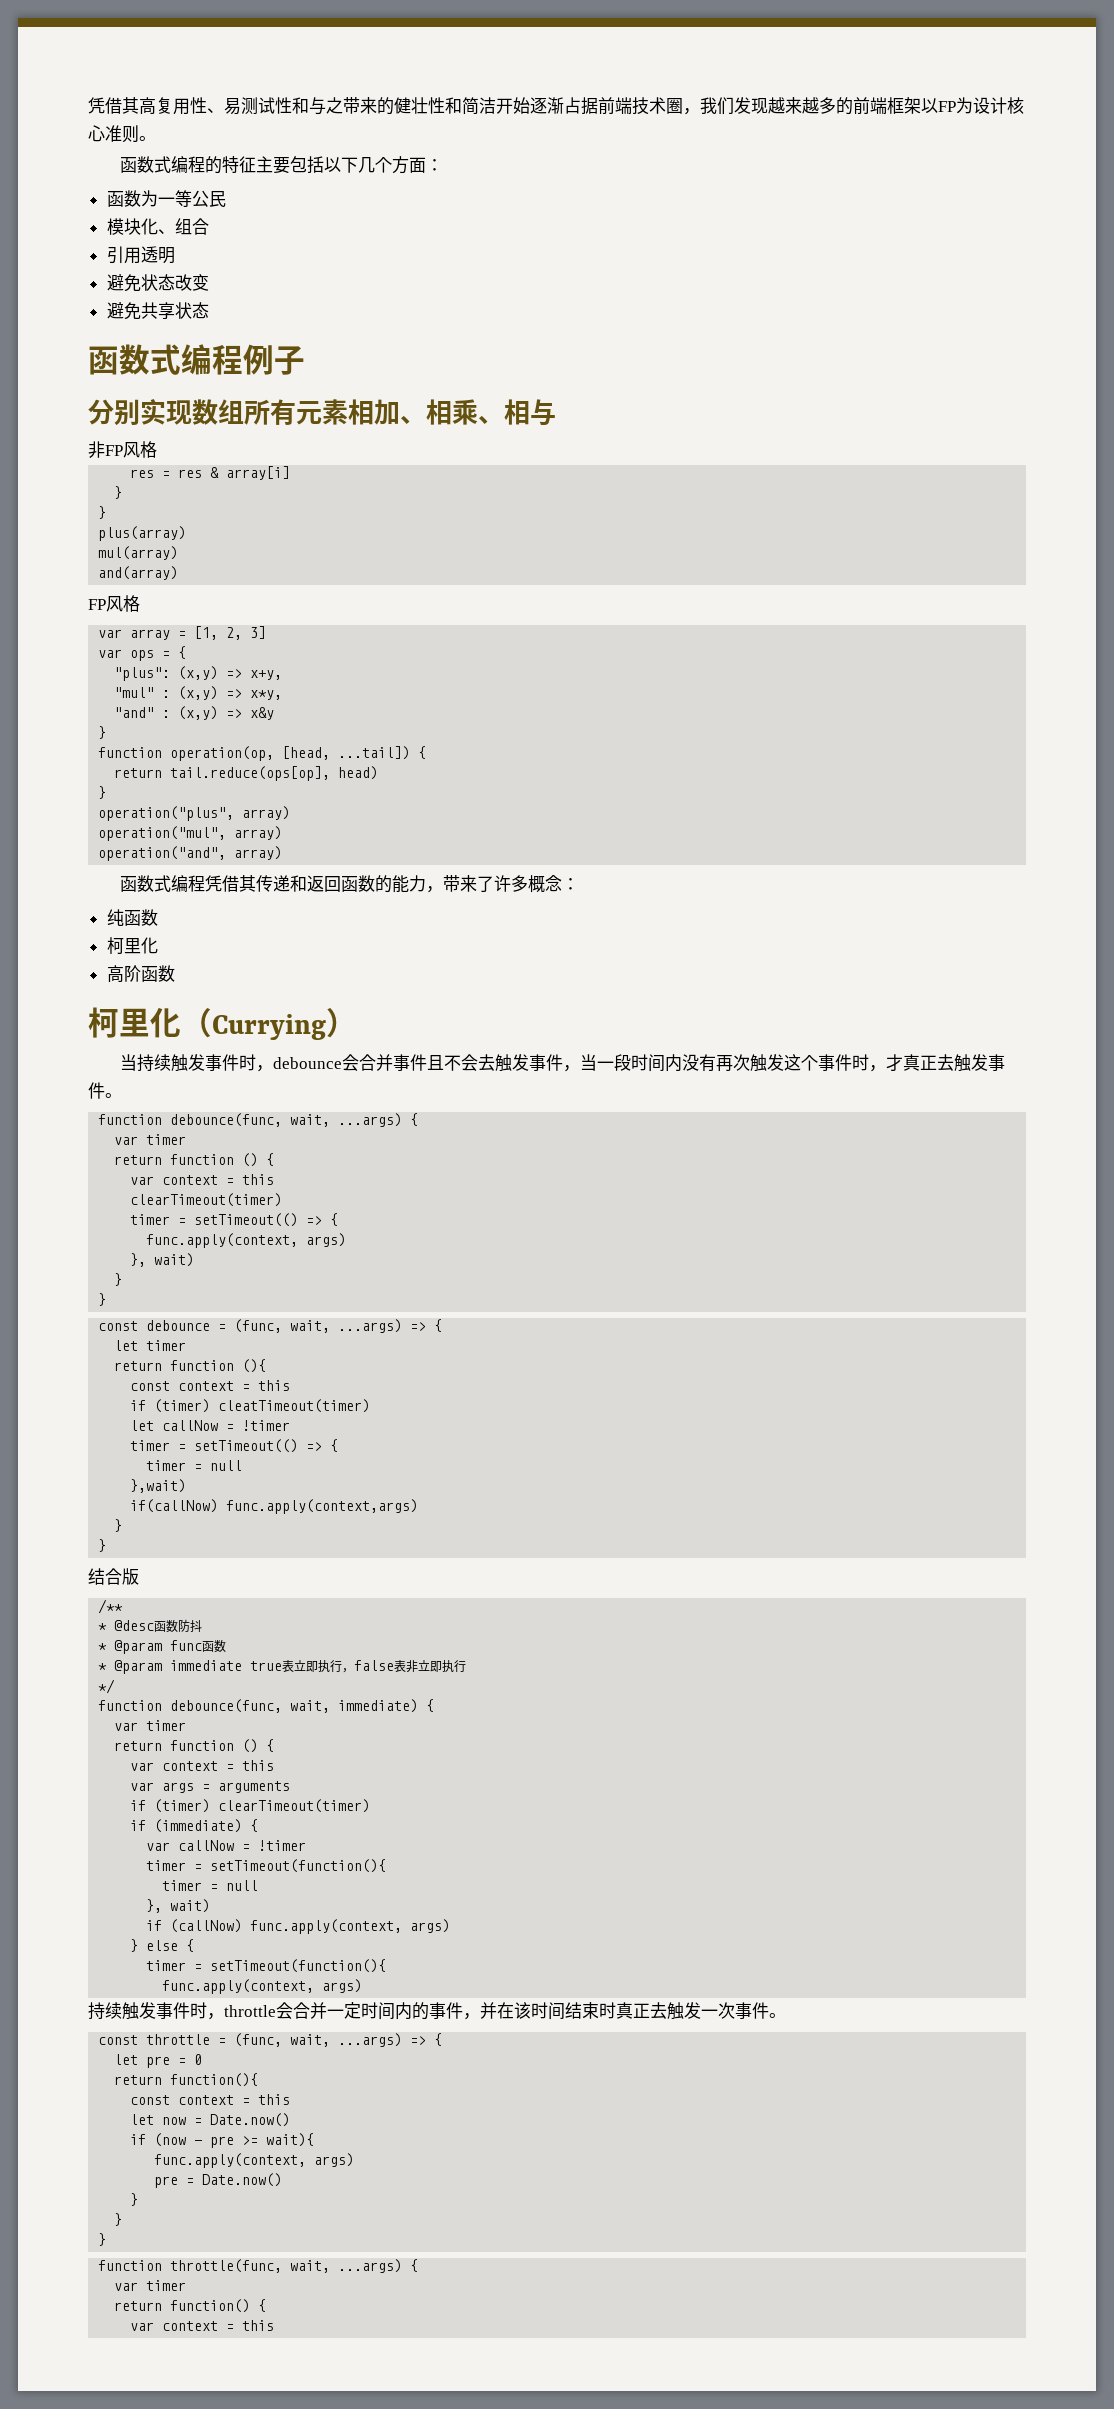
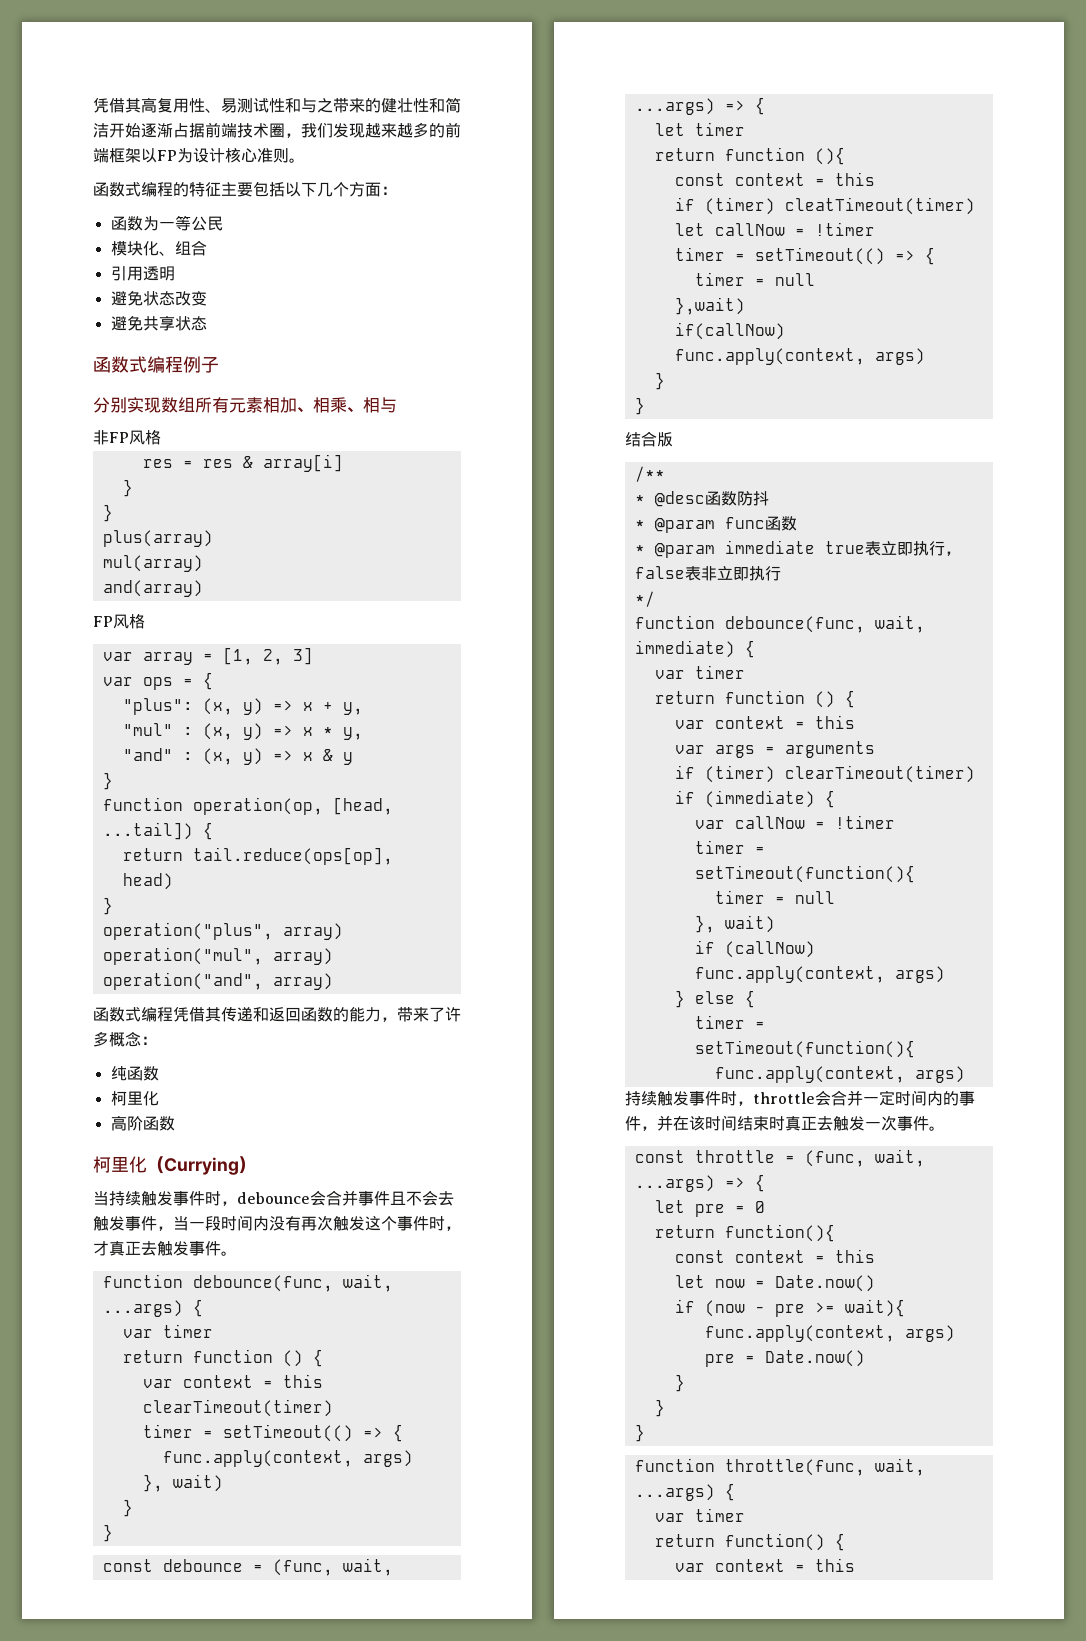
[178,666,283,680] [114,686,283,700] [114,706,275,720] (x,y) => x+y, // "mul" : (x,y) => x*y, // "and" : (x,y) => x&y -> [202,698,363,715] [122,723,363,740] [122,748,353,765] (x, y) => x + y, // "mul" : (x, y) => x * y, // "and" : (x, y) => x & y
[226,1499,419,1514] func.apply(context,args) -> [674,348,925,365] func.apply(context, args)

